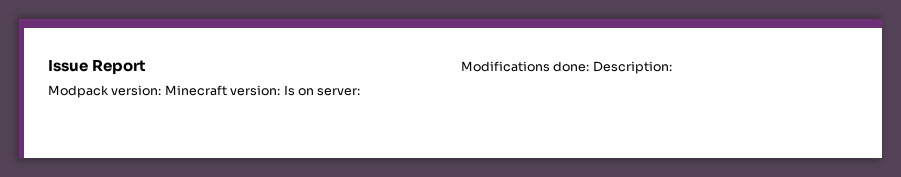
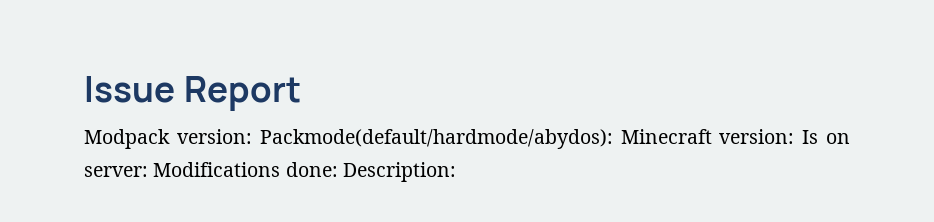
(162, 90) none -> [259,129,613,149] Packmode(default/hardmode/abydos):

